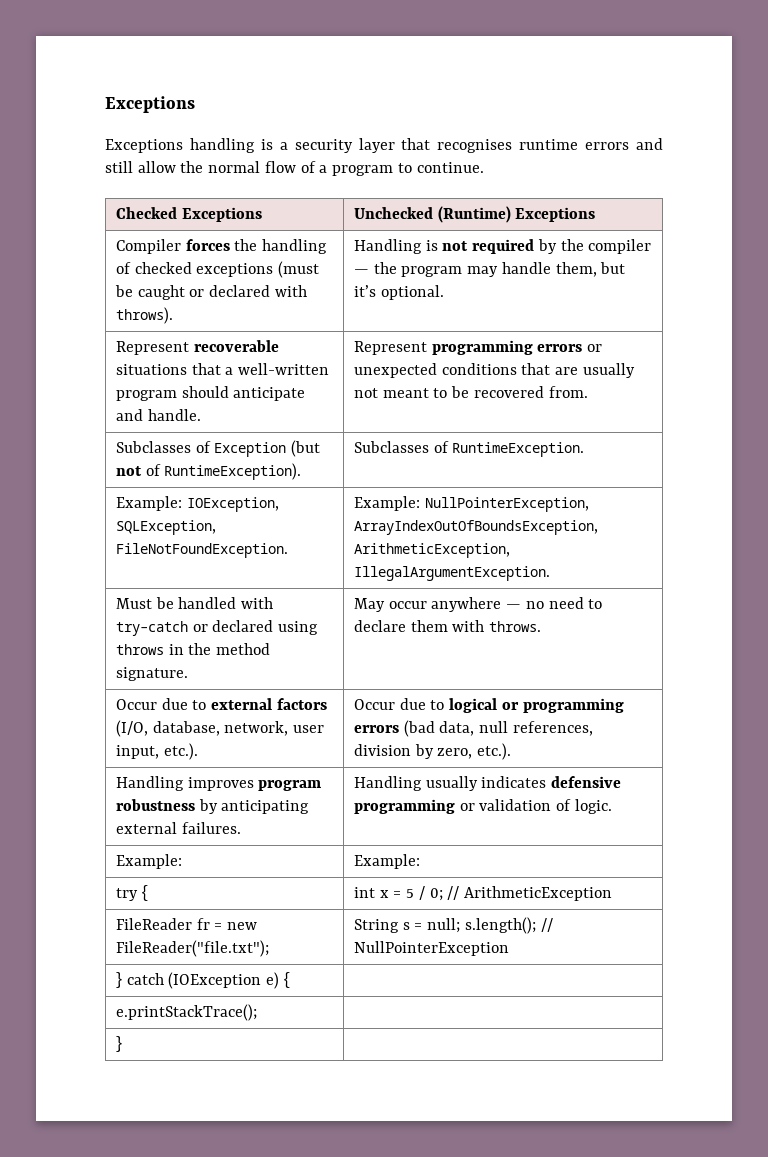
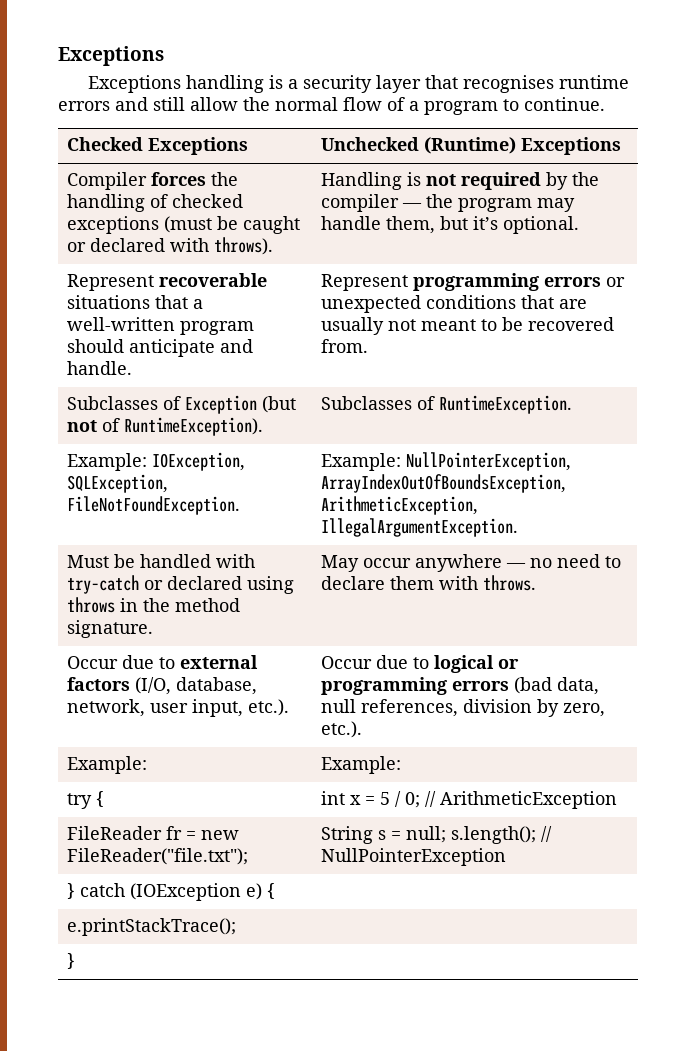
[116,776,322,791] [116,799,310,814] [116,822,241,834] [354,776,622,791] [354,799,612,814] // Handling improves program robustness by anticipating external failures. | Handling usually indicates defensive programming or validation of logic. -> (363, 729) none

